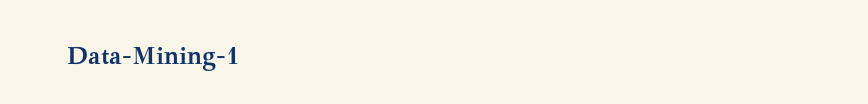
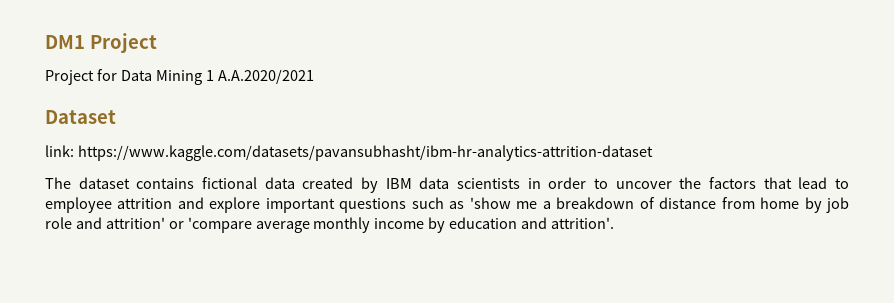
[67,47,239,71] Data-Mining-1 -> [45,33,157,53] [45,69,314,85] [45,110,116,124] [45,145,653,161] [45,177,849,193] [45,197,849,213] [45,217,615,233] DM1 Project // Project for Data Mining 1 A.A.2020/2021 // Dataset // link: https://www.kaggle.com/datasets/pavansubhasht/ibm-hr-analytics-attrition-dataset // The dataset contains fictional data created by IBM data scientists in order to uncover the factors that lead to employee attrition and explore important questions such as 'show me a breakdown of distance from home by job role and attrition' or 'compare average monthly income by education and attrition'.

